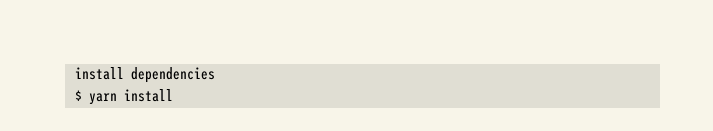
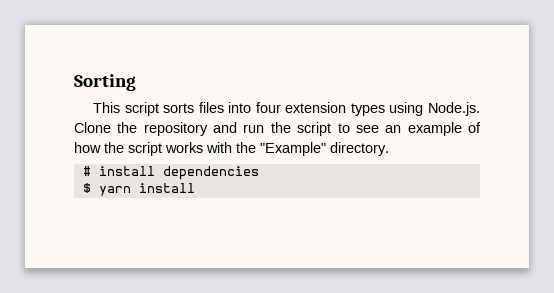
(74, 73) none -> [74,74,136,91] [93,102,480,116] [74,122,482,136] [74,142,389,156] [82,166,91,176] Sorting // This script sorts files into four extension types using Node.js. Clone the repository and run the script to see an example of how the script works with the "Example" directory. // #

